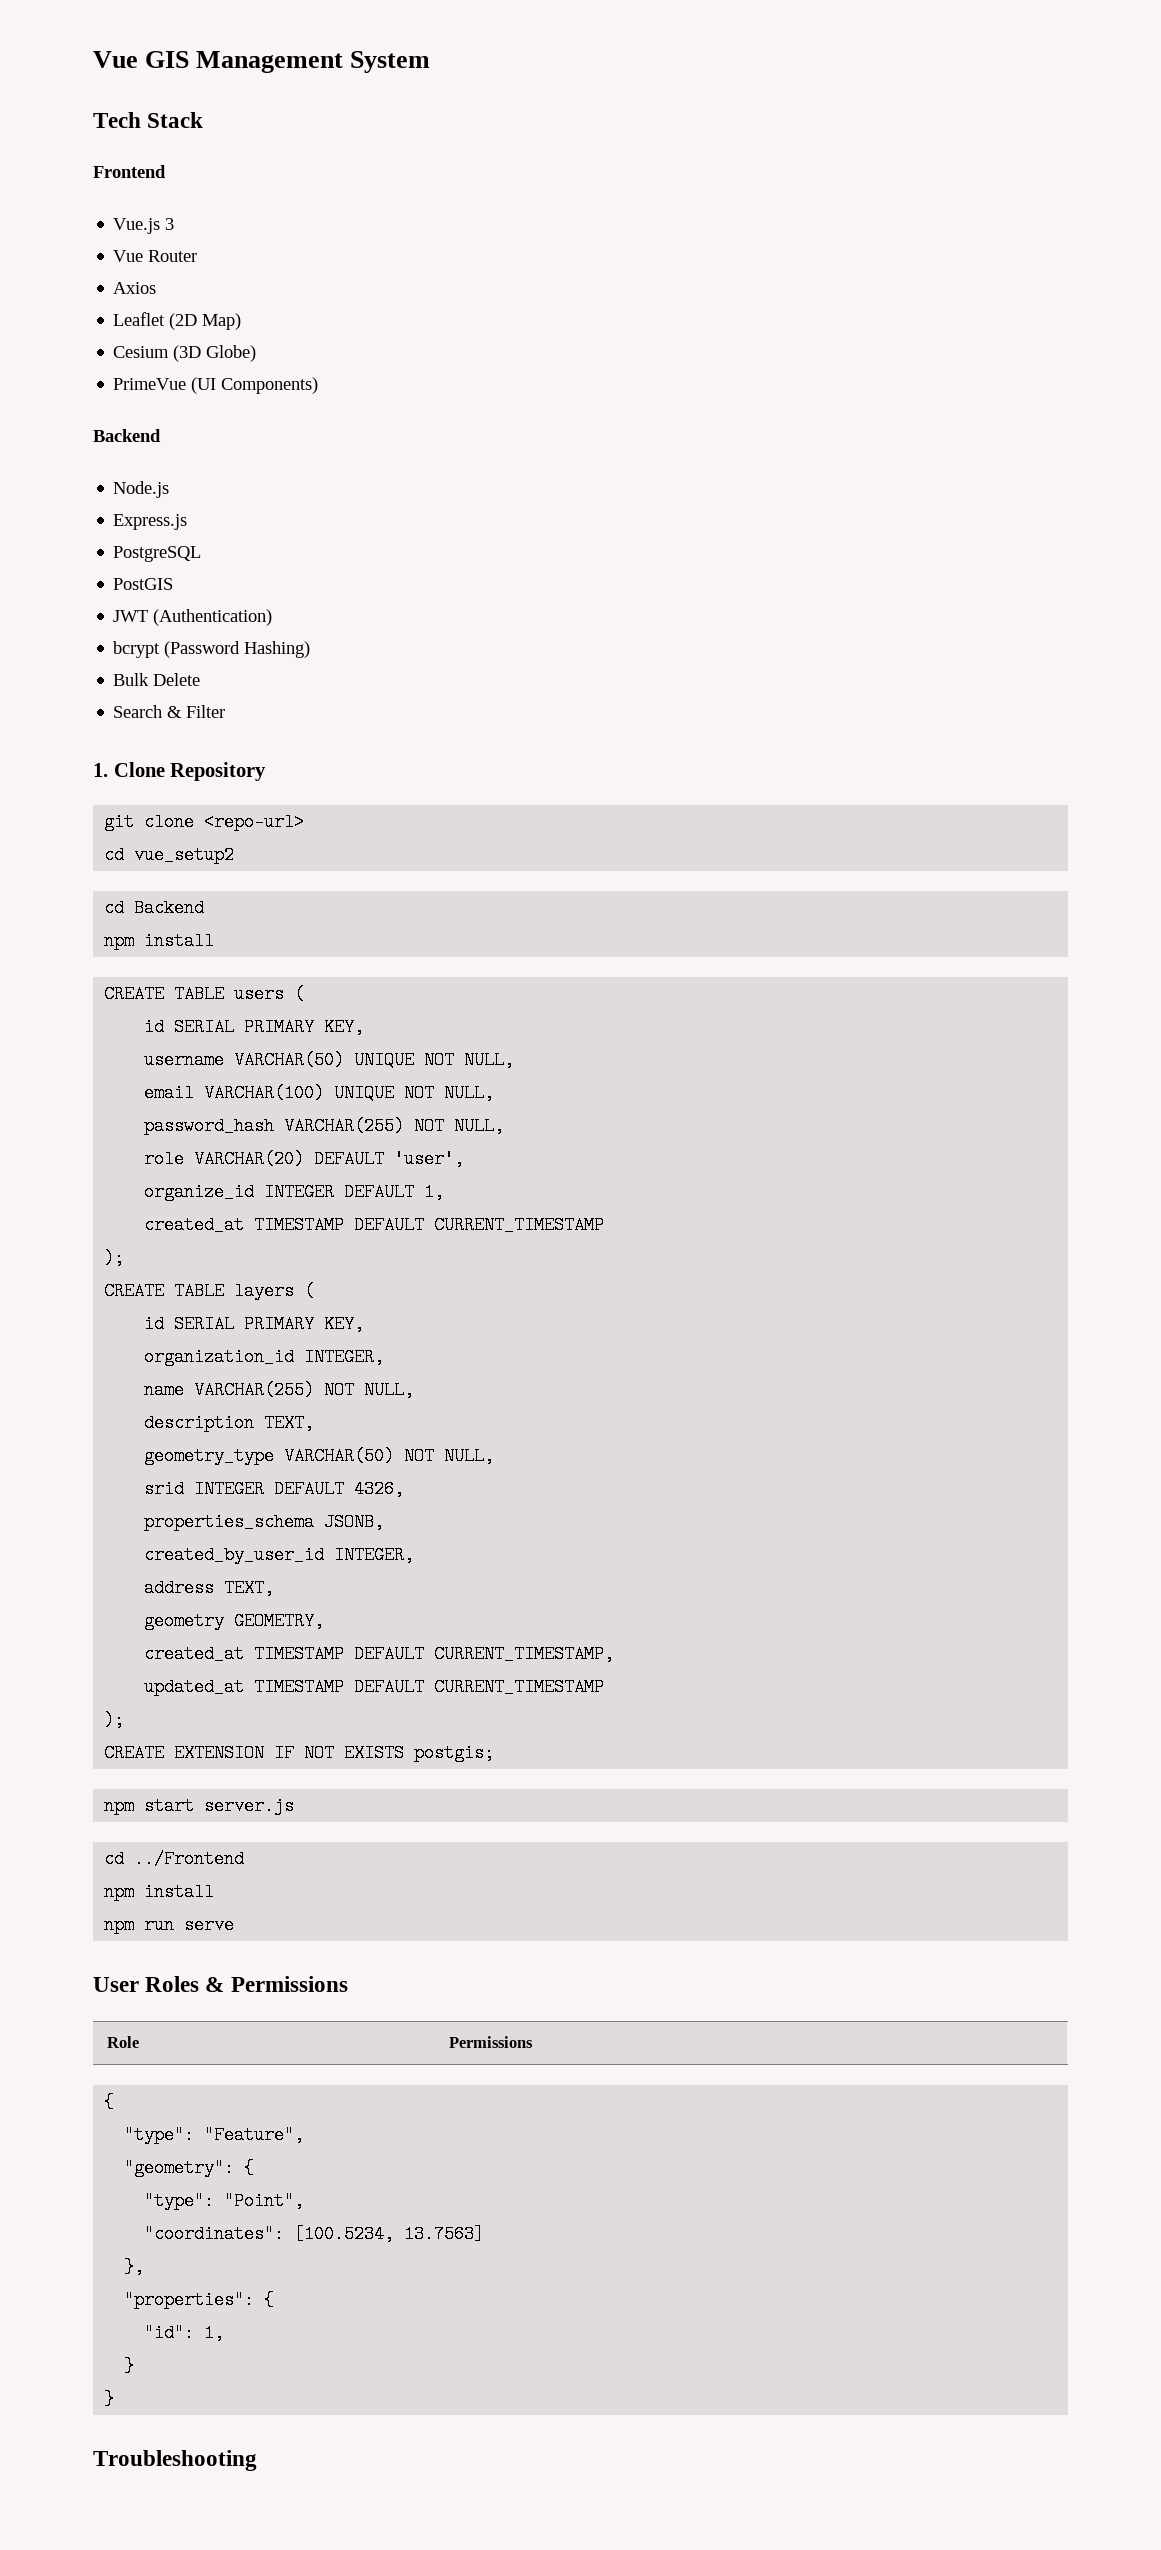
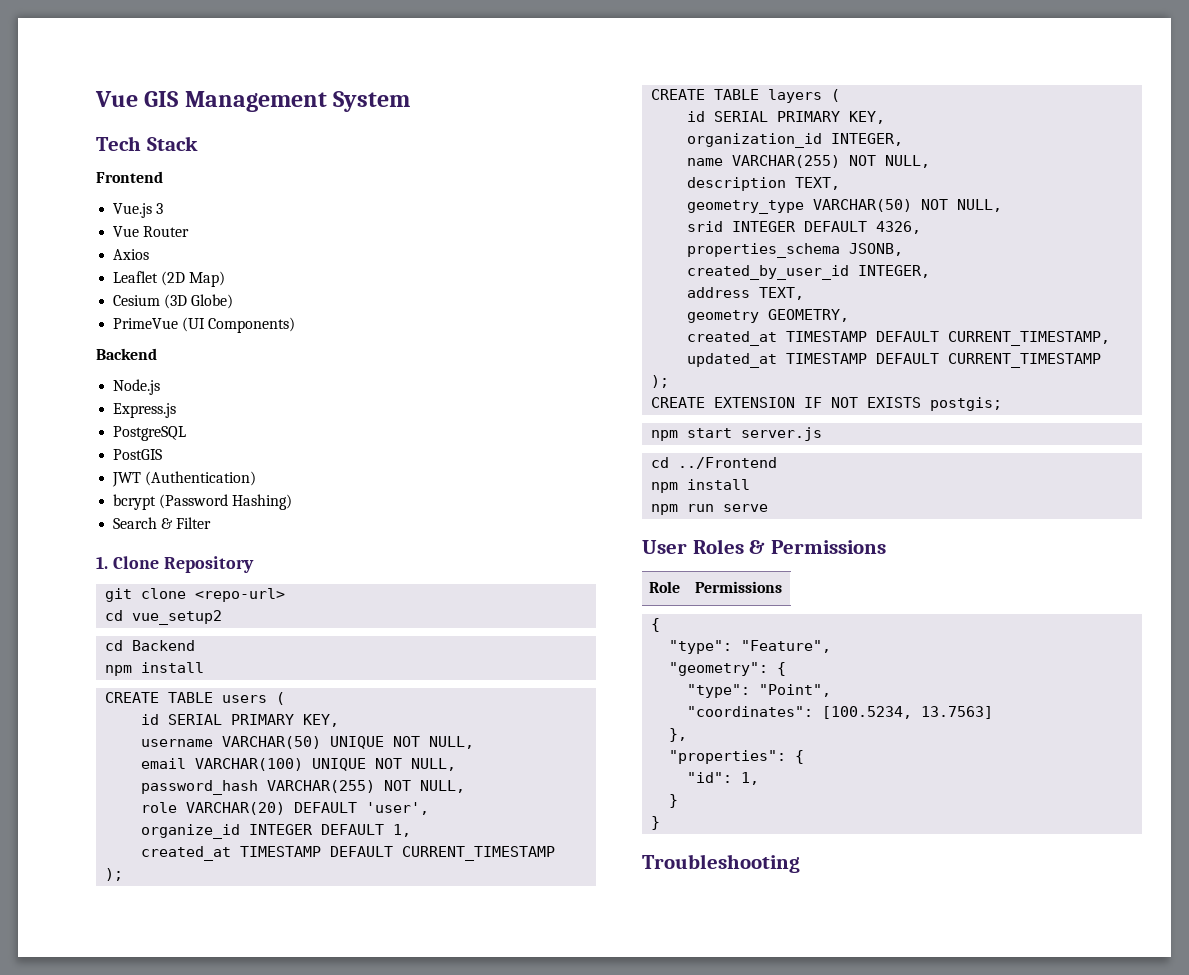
[113,673,201,686] // Bulk Delete -> (293, 502) none

